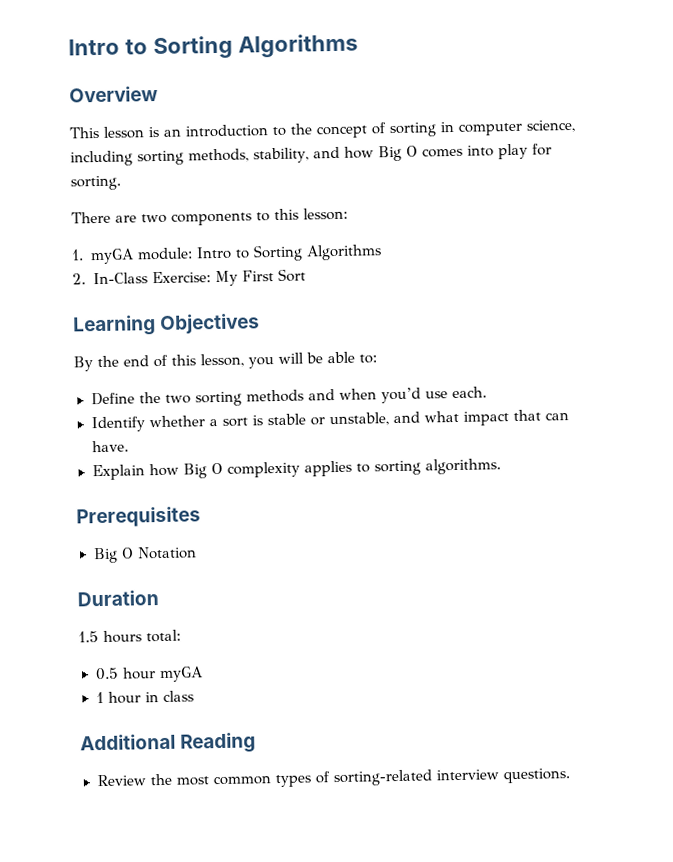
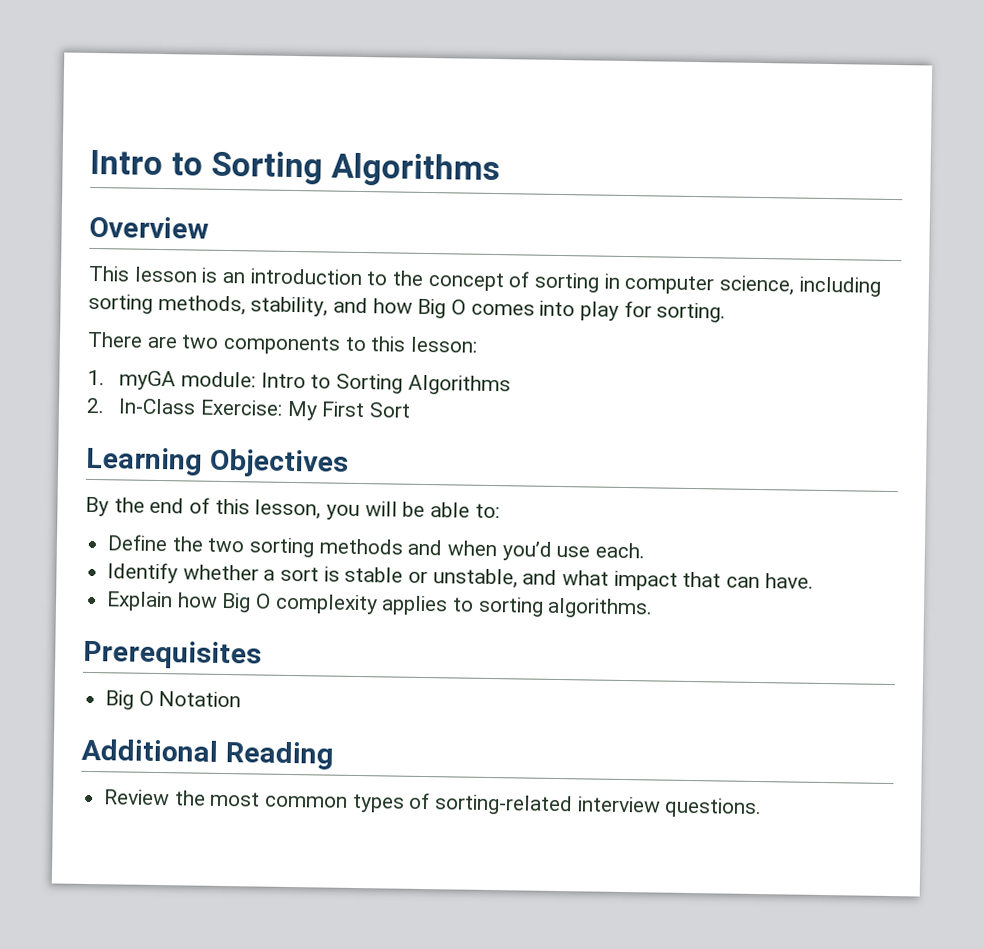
[77,590,159,607] [78,629,181,643] [94,666,203,683] [95,690,194,704] // Duration // 1.5 hours total: // 0.5 hour myGA // 1 hour in class -> (242, 699) none

